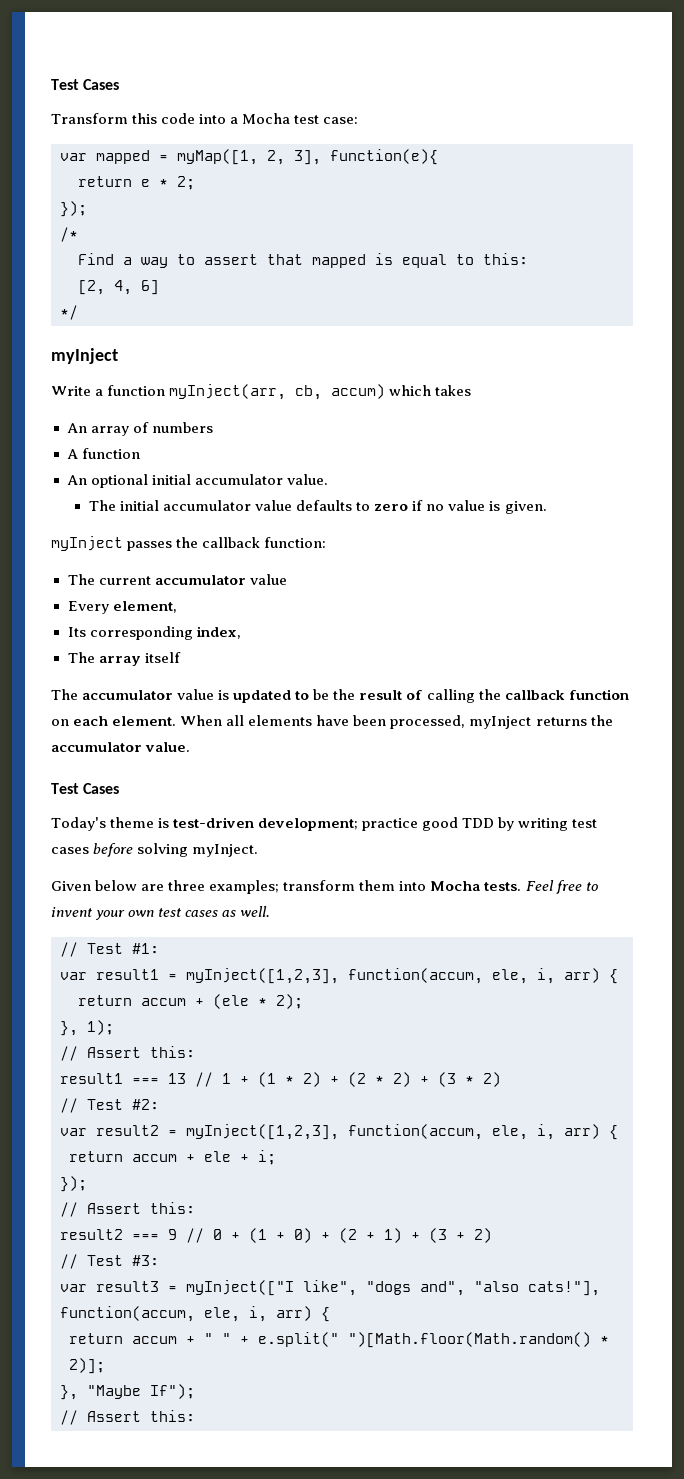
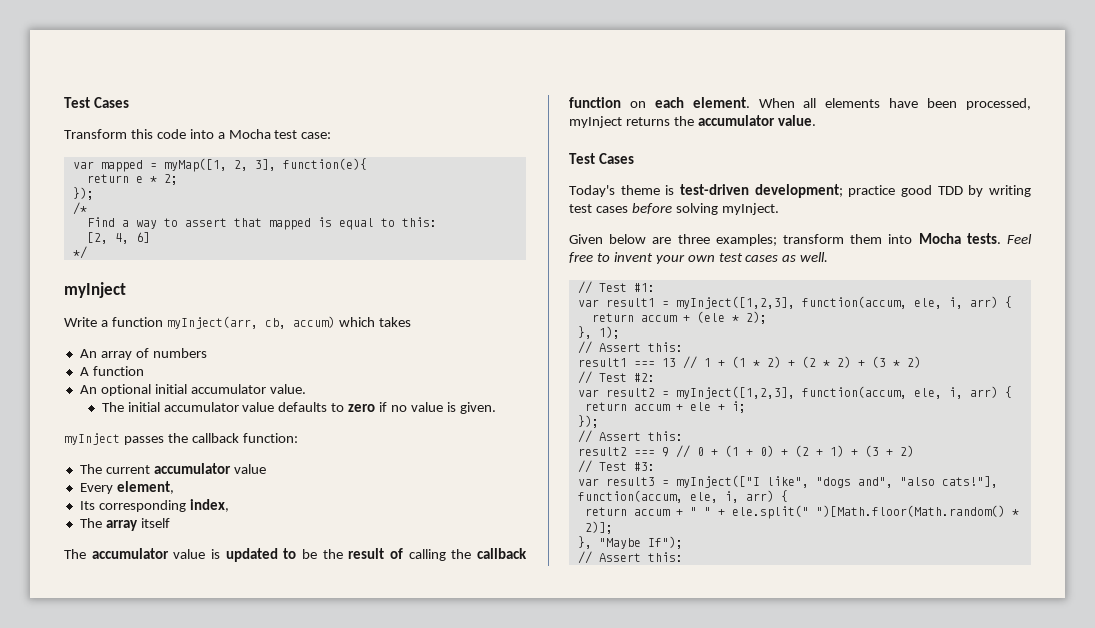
[258,1332,339,1347] e.split(" -> [731,505,809,519] ele.split("

